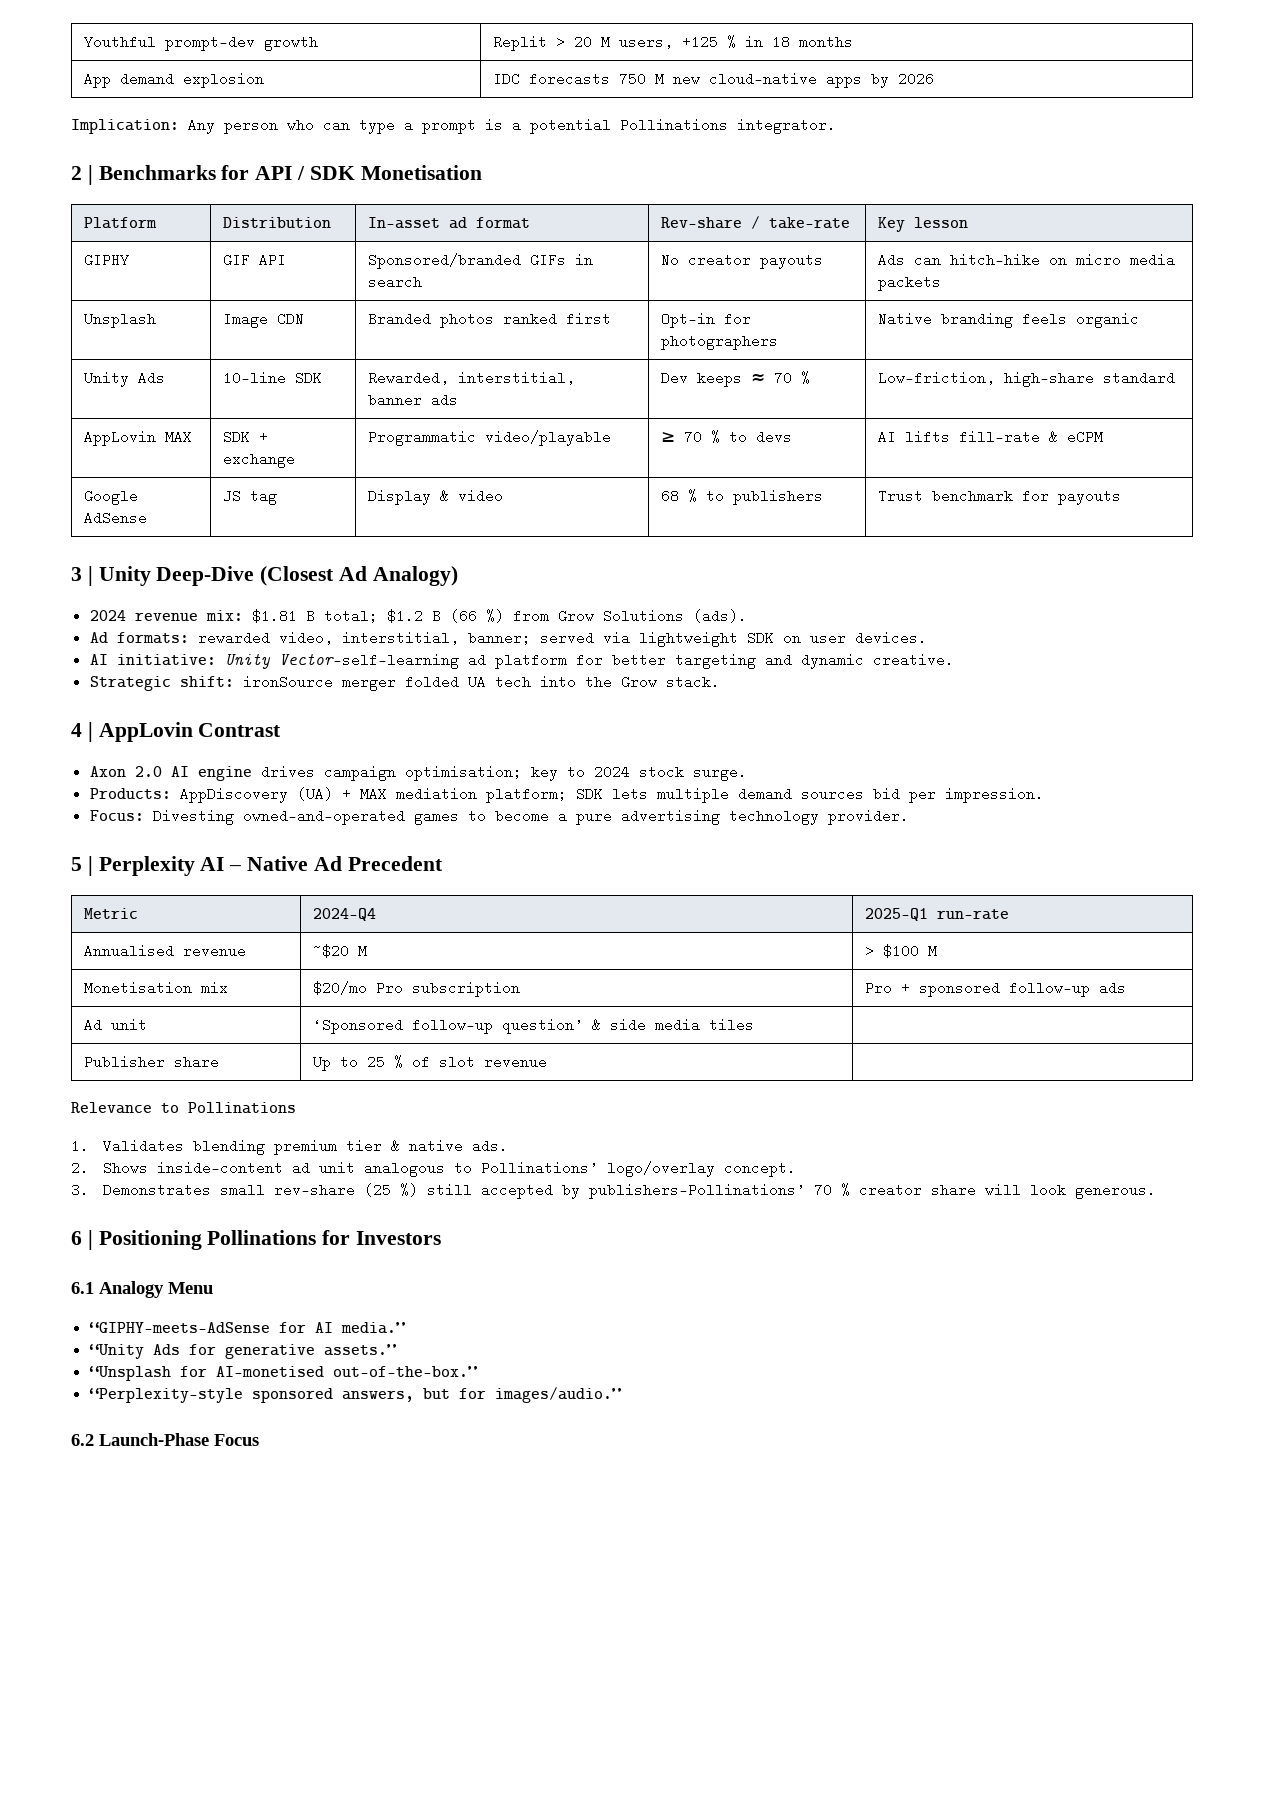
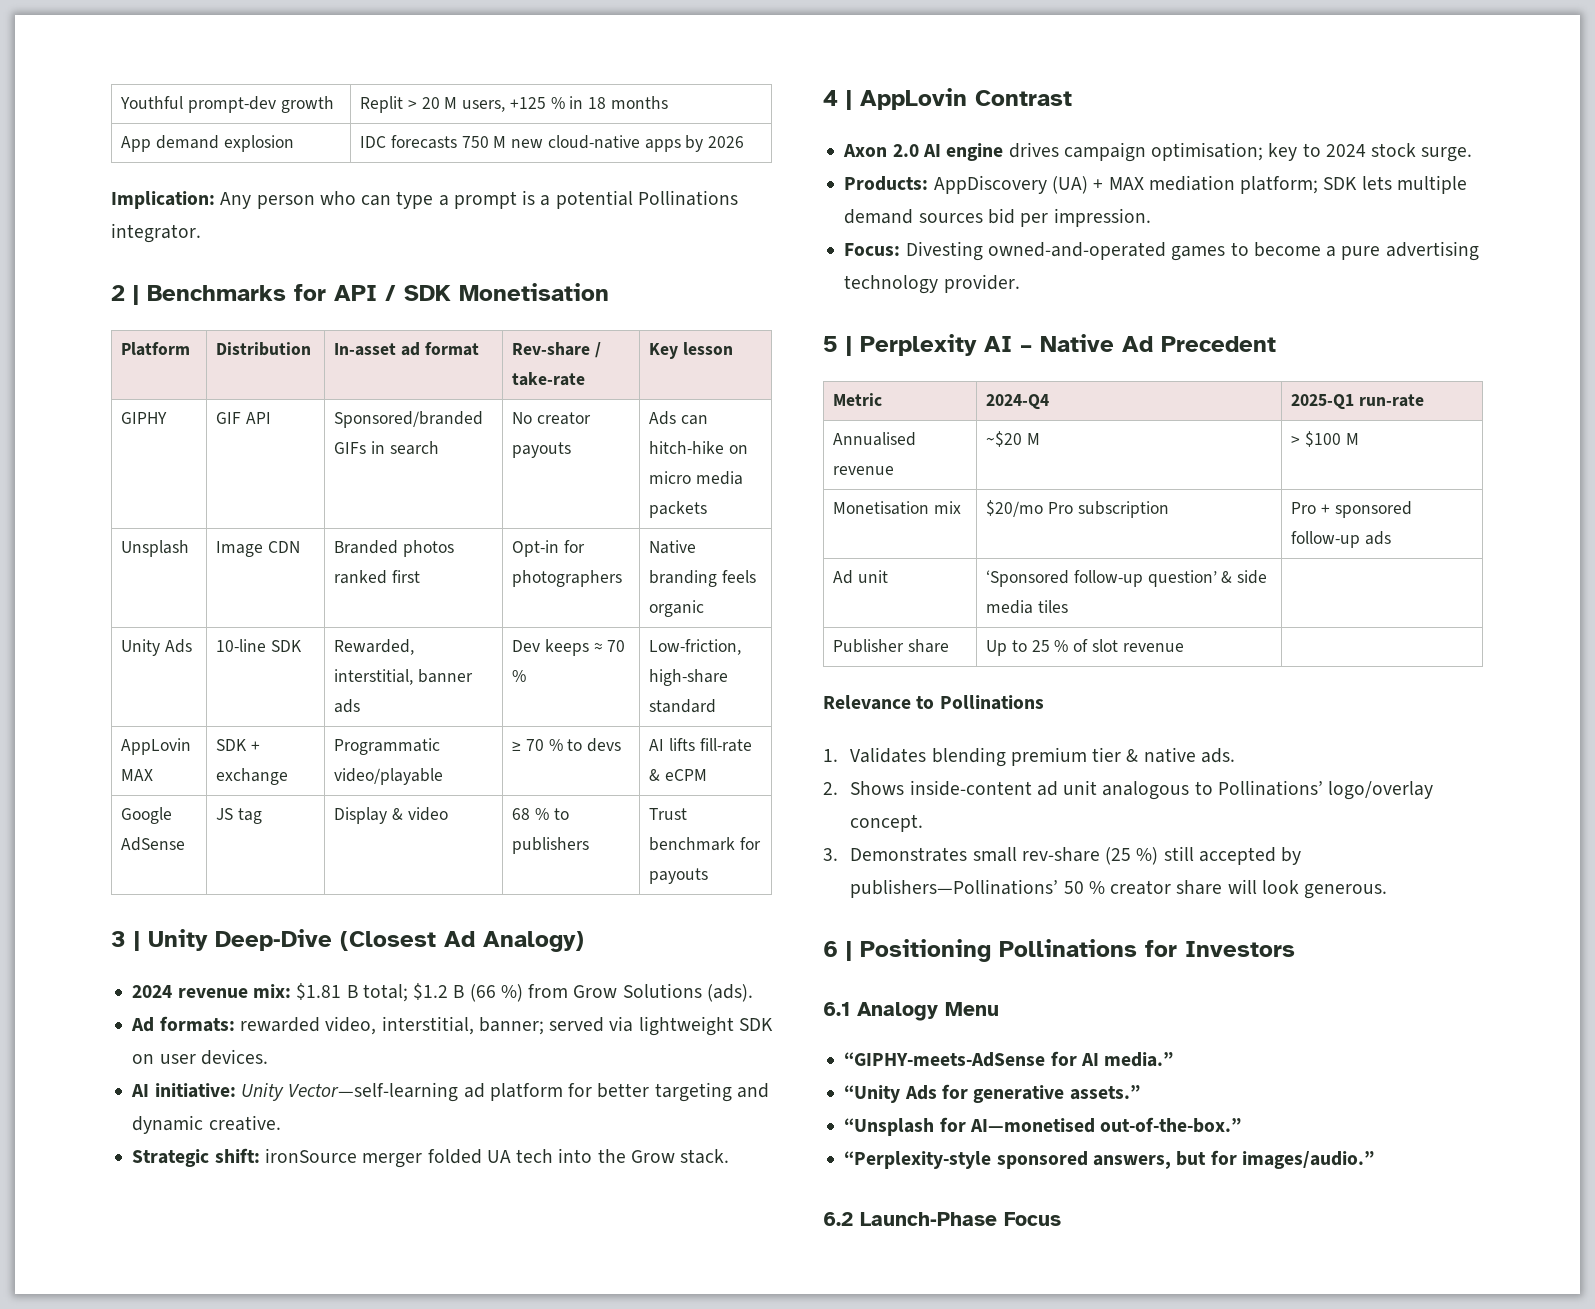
[813,1183,832,1197] 70 -> [1063,881,1084,894] 50

